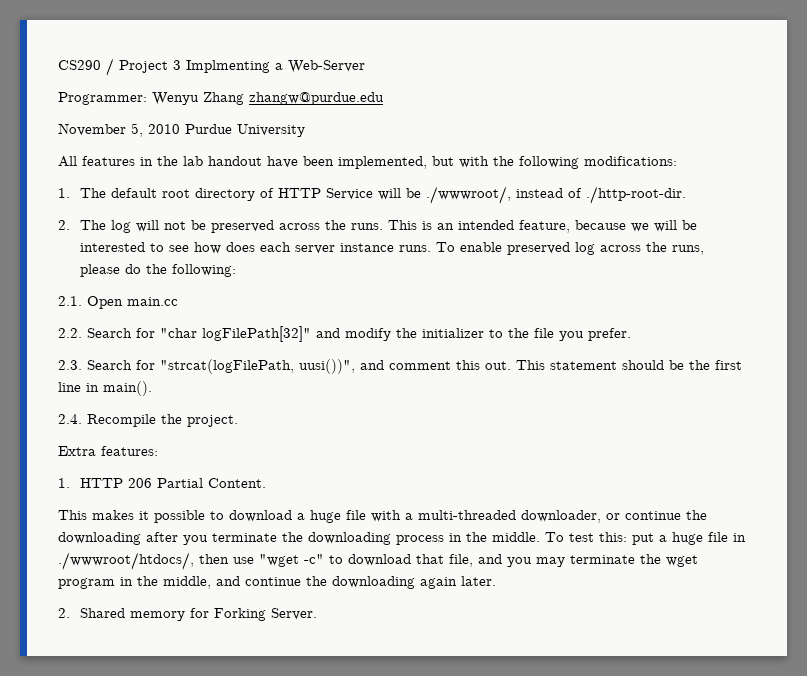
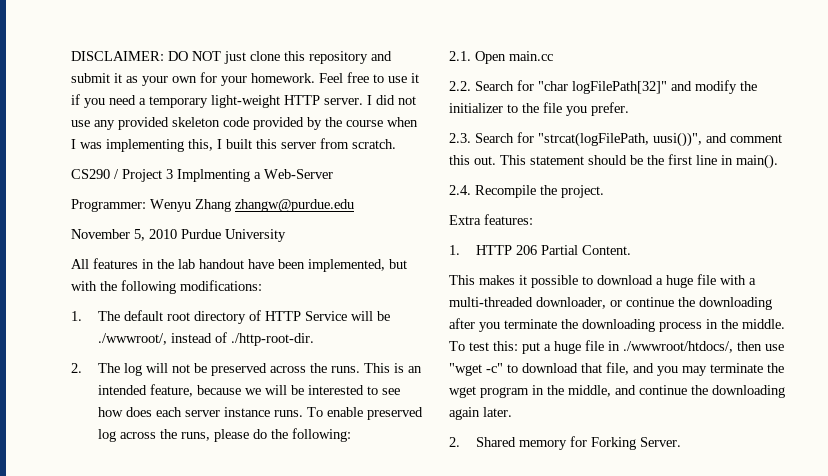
(58, 65) none -> [71,51,392,64] [71,72,419,86] [71,94,416,108] [71,117,418,130] [71,138,396,152] DISCLAIMER: DO NOT just clone this repository and submit it as your own for your homework. Feel free to use it if you need a temporary light-weight HTTP server. I did not use any provided skeleton code provided by the course when I was implementing this, I built this server from scratch. //

